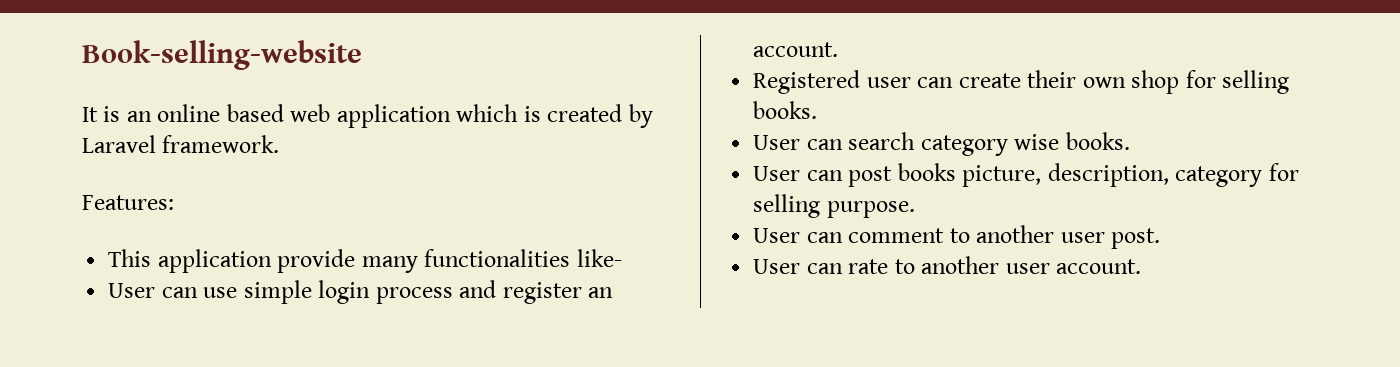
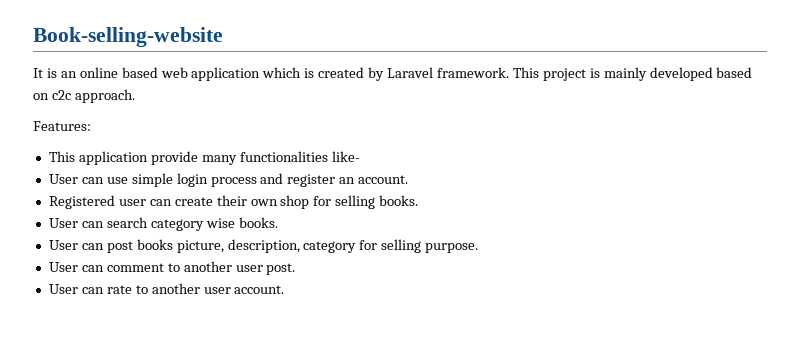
(280, 144) none -> [512,67,753,81] [33,89,135,103] This project is mainly developed based on c2c approach.

